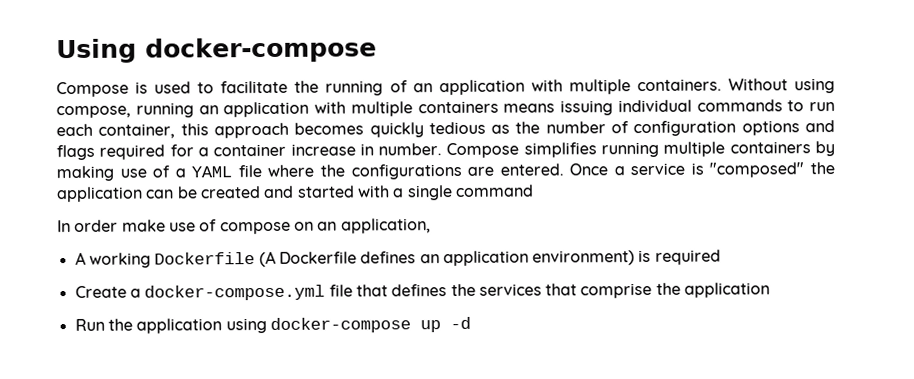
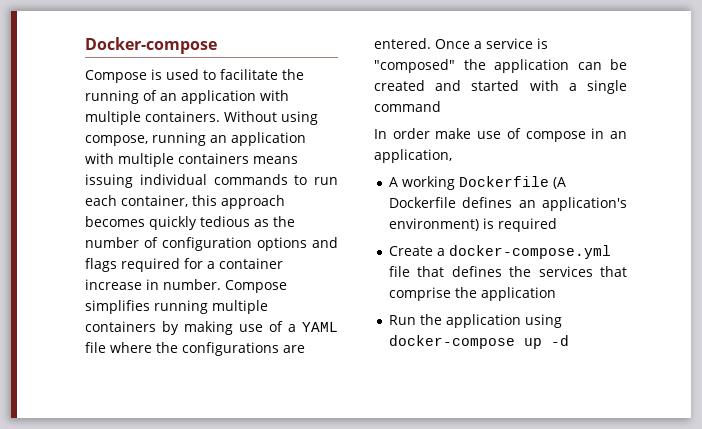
[56,37,377,64] Using docker-compose -> [85,37,217,54] Docker-compose
[293,221,314,231] on -> [591,128,605,139] in
[442,250,529,267] application -> [542,197,627,211] application's

